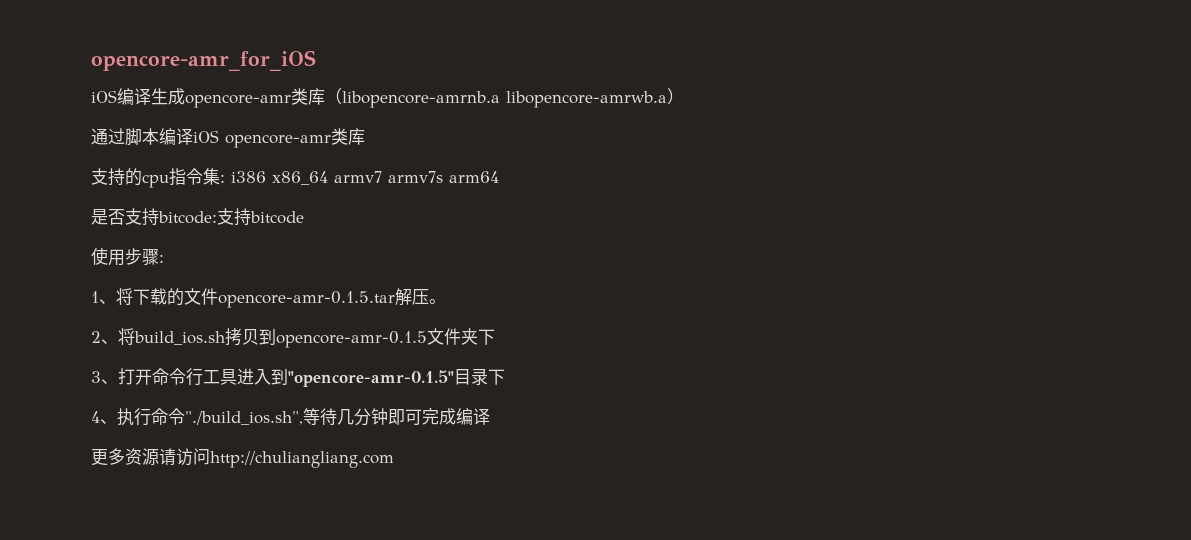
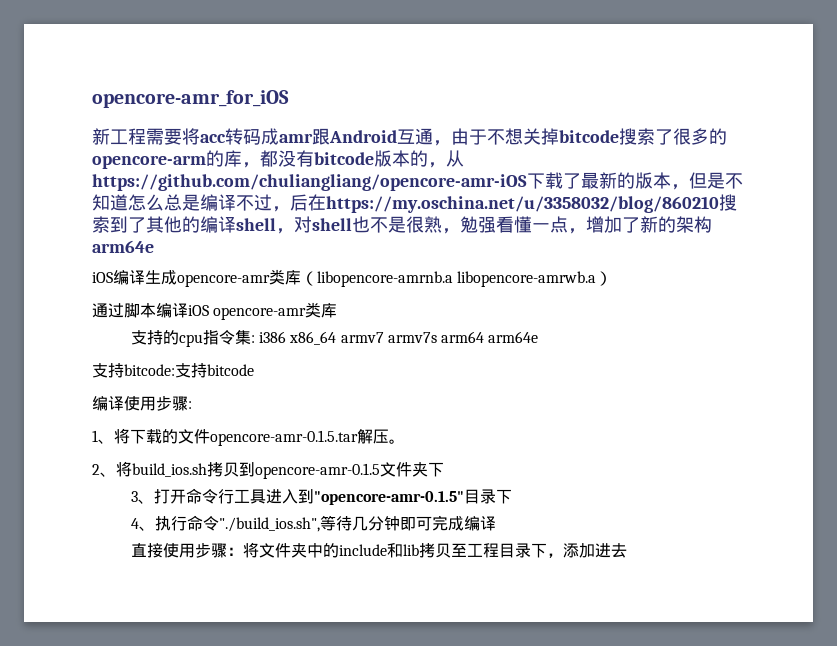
(316, 60) none -> [92,128,727,146] [92,150,464,169] [92,172,743,191] [92,194,737,213] [92,216,712,234] [92,240,154,253] // 新工程需要将acc转码成amr跟Android互通，由于不想关掉bitcode搜索了很多的opencore-arm的库，都没有bitcode版本的，从https://github.com/chuliangliang/opencore-amr-iOS下载了最新的版本，但是不知道怎么总是编译不过，后在https://my.oschina.net/u/3358032/blog/860210搜索到了其他的编译shell，对shell也不是很熟，勉强看懂一点，增加了新的架构arm64e
[91,209,125,225] // 是否 -> [488,331,539,343] arm64e //
(304, 217) none -> [92,396,124,411] 编译
[91,448,394,468] 更多资源请访问http://chuliangliang.com -> [130,542,627,558] 直接使用步骤：将文件夹中的include和lib拷贝至工程目录下，添加进去

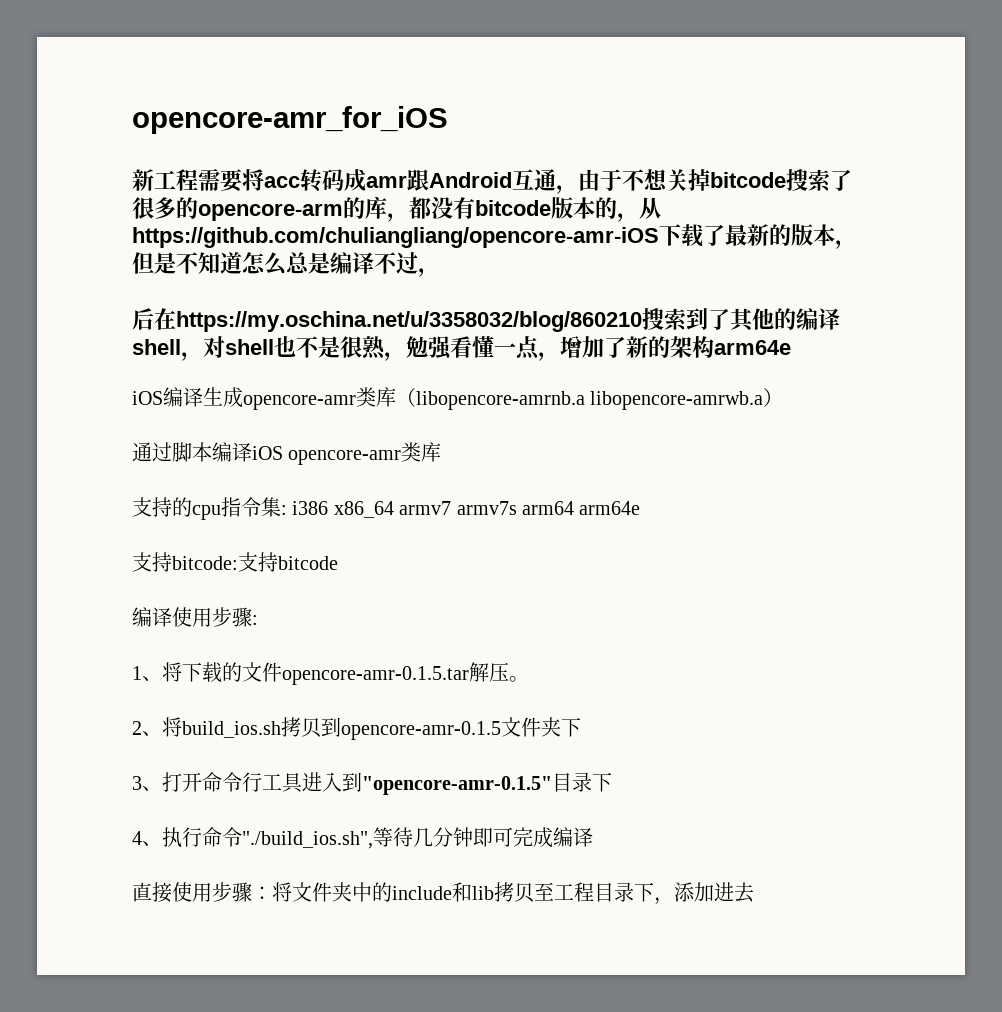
(290, 209) none -> (440, 272) //

